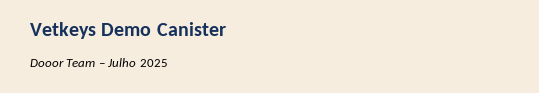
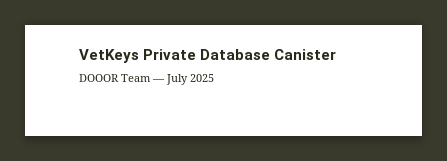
[30,22,226,39] [30,58,137,67] Vetkeys Demo Canister // Dooor Team – Julho -> [79,49,337,63] [79,74,188,85] VetKeys Private Database Canister // DOOOR Team — July

